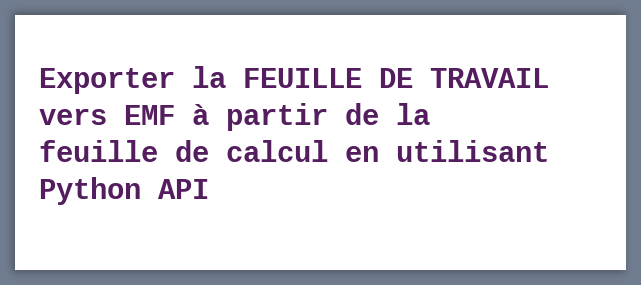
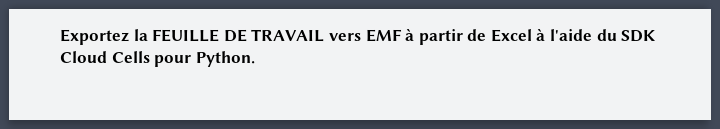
[39,68,175,94] Exporter -> [60,29,129,45] Exportez
[396,103,430,125] [39,140,549,162] [39,177,209,205] la feuille de calcul en utilisant Python API -> [490,28,657,42] [60,51,255,67] Excel à l'aide du SDK Cloud Cells pour Python.

